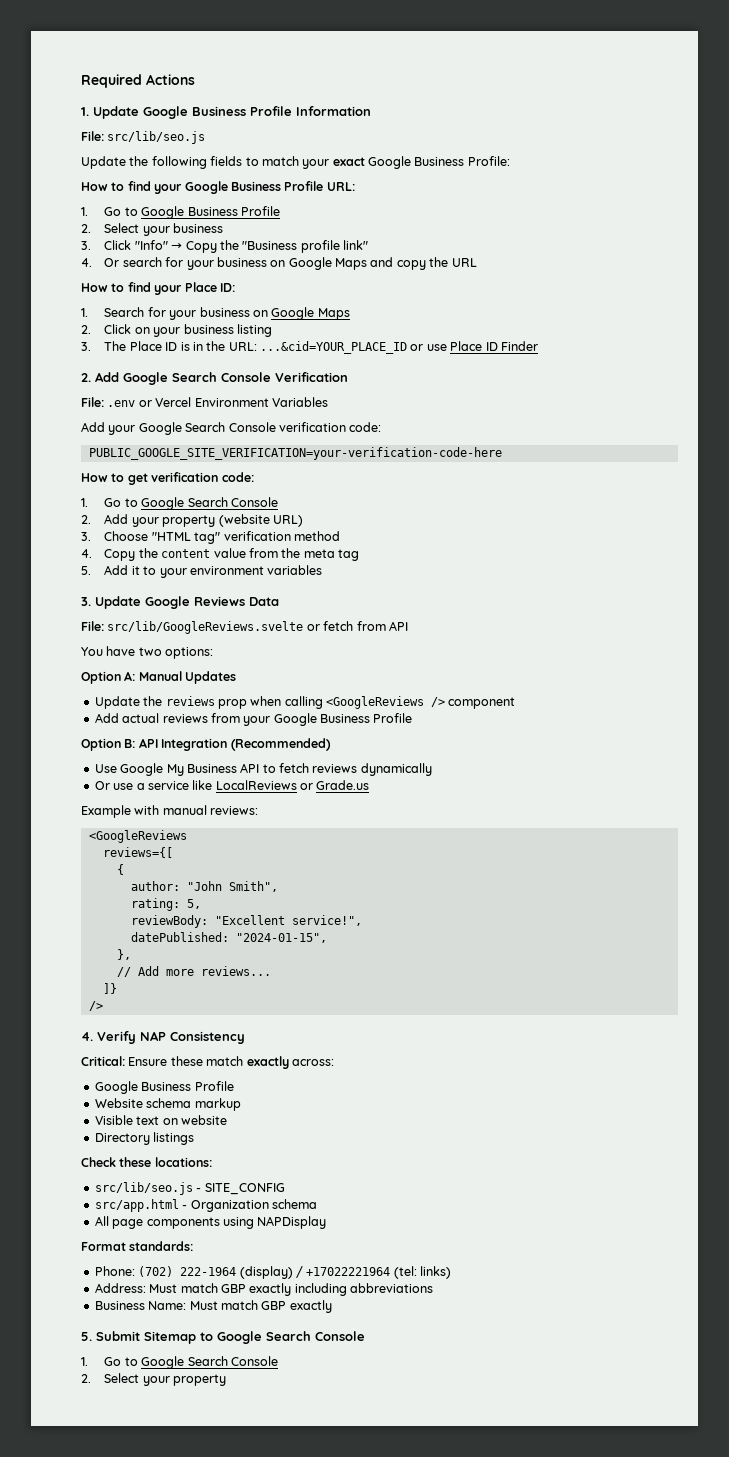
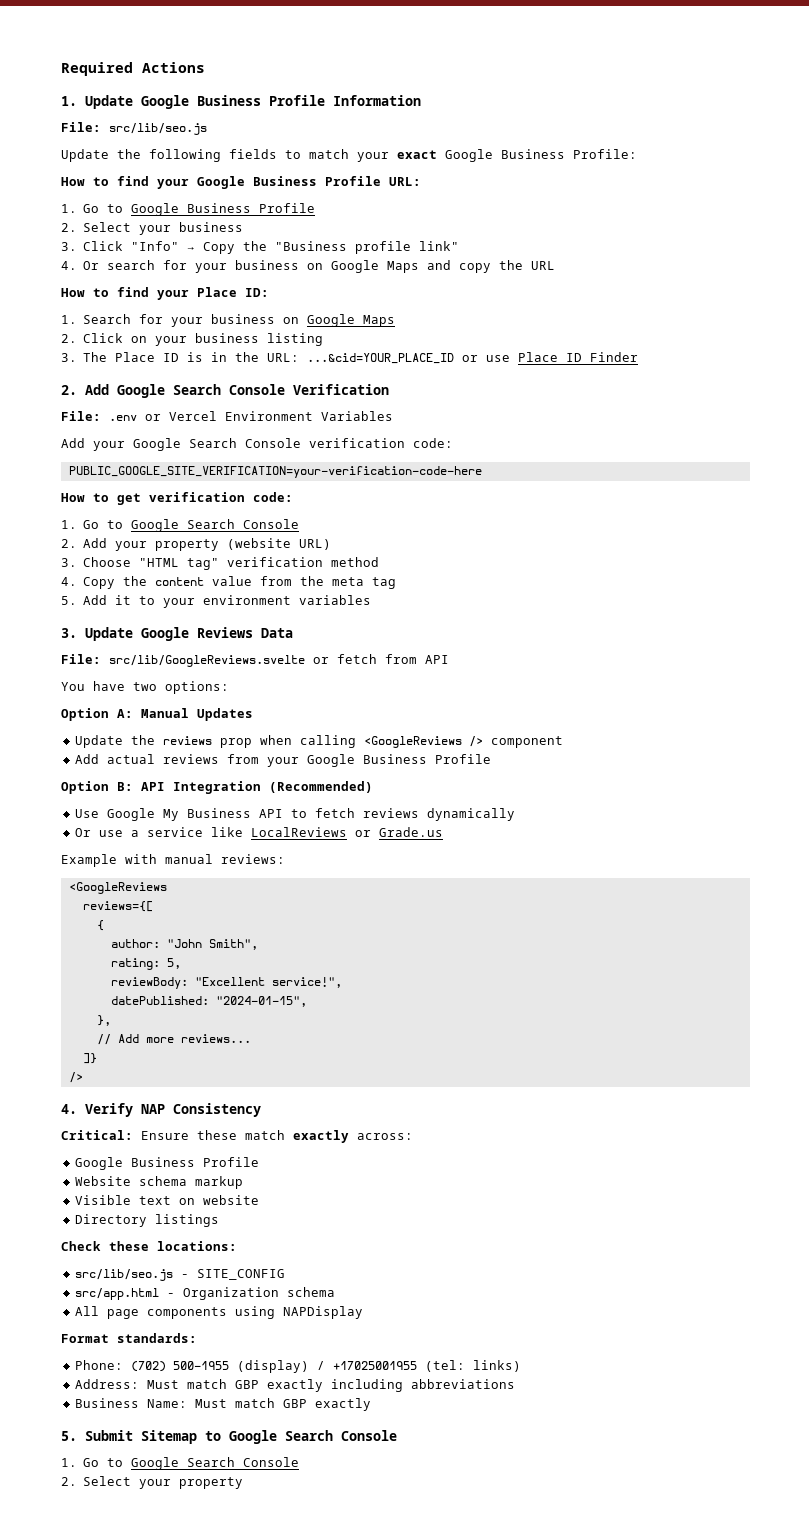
[180,1267,237,1276] 222-1964 -> [172,1361,229,1370] 500-1955
[306,1267,391,1276] +17022221964 -> [332,1361,417,1370] +17025001955

